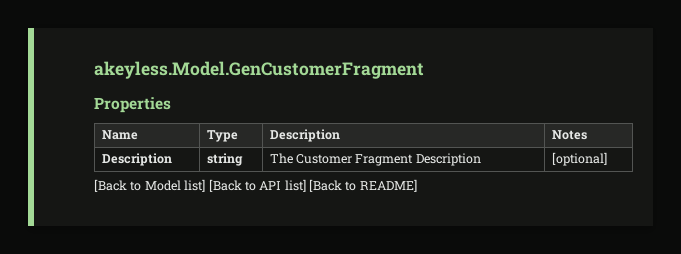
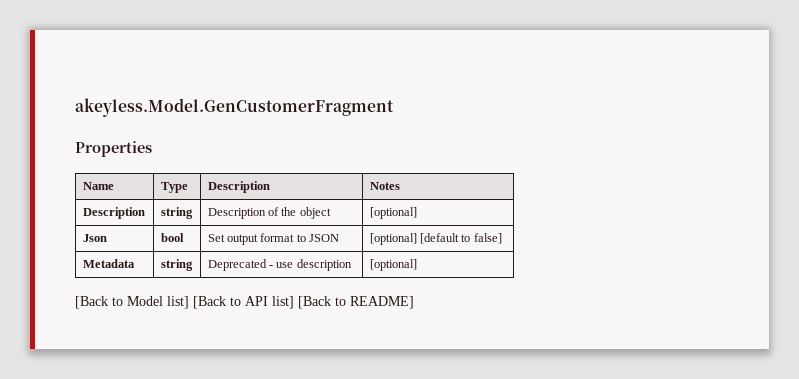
[269,153,481,166] The Customer Fragment Description -> [207,207,331,219] [369,207,417,219] [82,234,107,242] [160,233,184,242] [207,233,340,245] [369,233,502,245] [82,259,135,268] [160,259,193,271] [207,259,352,271] Description of the object | [optional] // Json | bool | Set output format to JSON | [optional] [default to false] // Metadata | string | Deprecated - use description

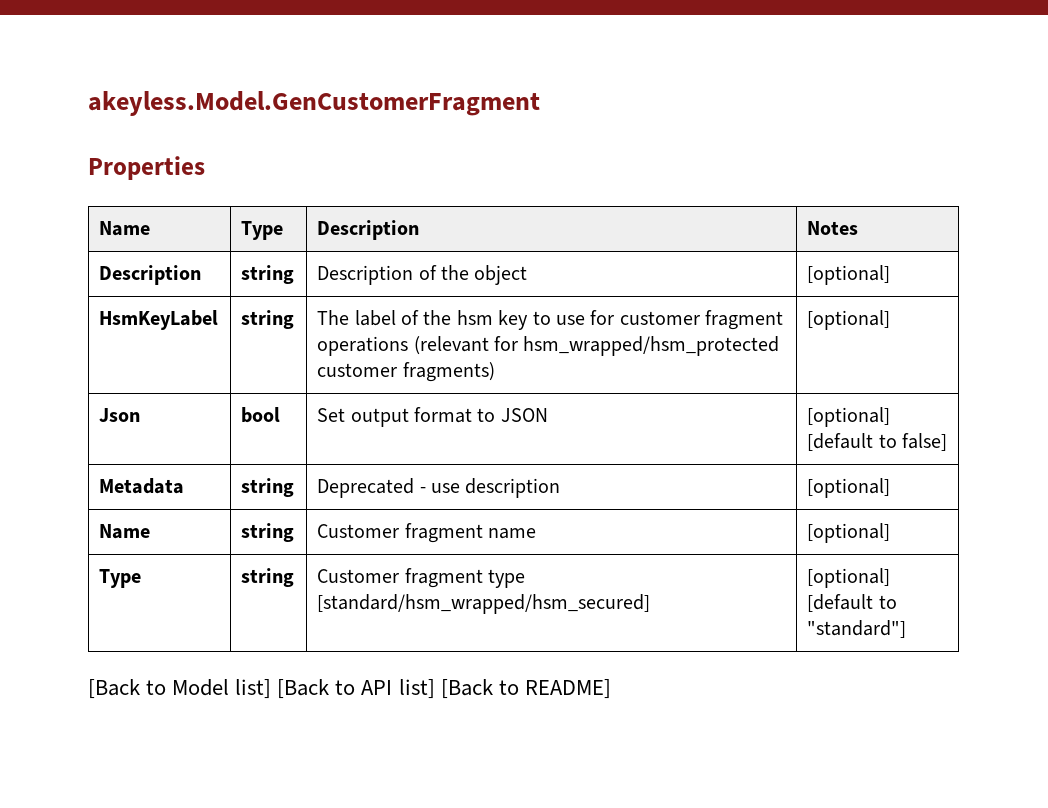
(417, 213) none -> [99,310,219,330] [241,310,295,329] [317,310,784,330] [317,336,780,356] [317,362,495,382] [807,310,891,330] // HsmKeyLabel | string | The label of the hsm key to use for customer fragment operations (relevant for hsm_wrapped/hsm_protected customer fragments) | [optional]
(417, 265) none -> [99,524,151,539] [241,523,295,542] [317,523,536,543] [807,523,891,543] [99,569,142,588] [241,568,295,587] [317,568,525,588] [317,594,651,614] [807,568,891,588] [807,594,897,612] [807,620,907,638] // Name | string | Customer fragment name | [optional] // Type | string | Customer fragment type [standard/hsm_wrapped/hsm_secured] | [optional] [default to "standard"]

